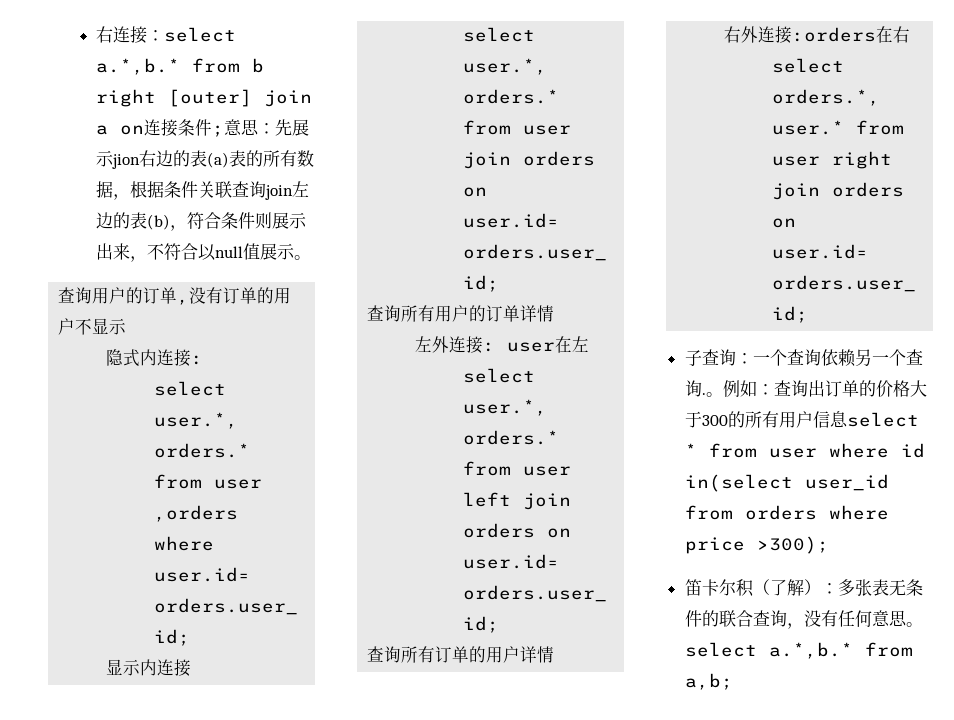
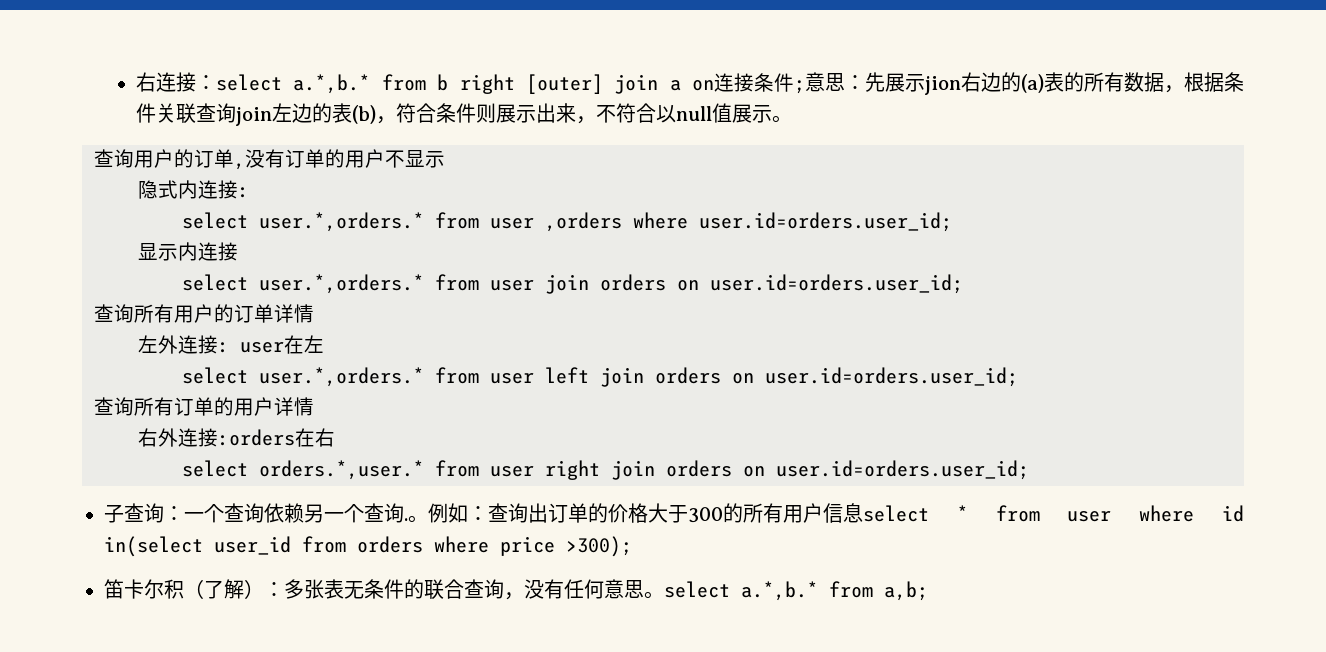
[190,150,208,167] 表 -> (1021, 82) none

